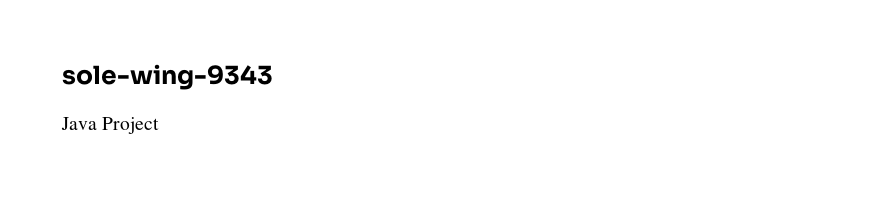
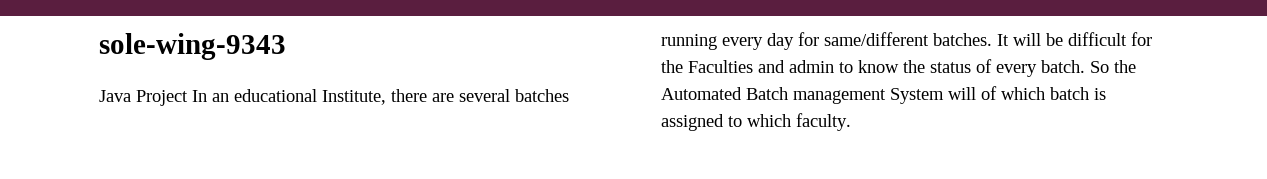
(160, 125) none -> [192,89,569,105] [661,32,1152,50] [661,59,1136,77] [661,86,1106,104] [661,113,851,131] In an educational Institute, there are several batches running every day for same/different batches. It will be difficult for the Faculties and admin to know the status of every batch. So the Automated Batch management System will of which batch is assigned to which faculty.

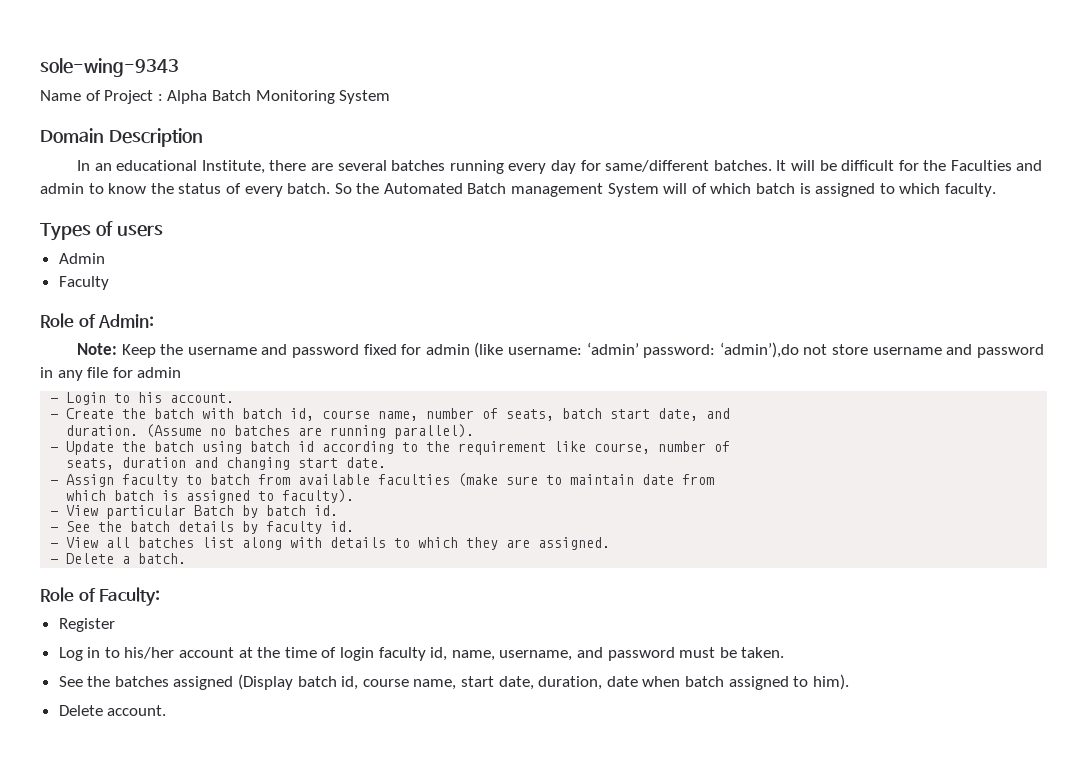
[99,90,188,106] Java Project -> [40,90,391,104] [40,128,203,147] Name of Project : Alpha Batch Monitoring System // Domain Description //
(851, 122) none -> [40,221,163,241] [58,253,105,264] [58,276,109,290] [40,313,155,328] [77,342,1044,358] [40,367,182,381] [50,392,235,405] [50,408,731,421] [66,424,475,439] [50,441,731,455] [66,457,387,470] [50,473,715,487] [66,489,355,503] [50,505,339,519] [50,521,355,534] [50,537,611,550] [50,553,187,564] [40,587,161,606] [58,618,115,632] [58,647,785,661] [58,674,849,690] [58,705,167,716] // Types of users // Admin // Faculty // Role of Admin: // Note: Keep the username and password fixed for admin (like username: ‘admin’ password: ‘admin’),do not store username and password in any file for admin // - Login to his account. // - Create the batch with batch id, course name, number of seats, batch start date, and // duration. (Assume no batches are running parallel). // - Update the batch using batch id according to the requirement like course, number of // seats, duration and changing start date. // - Assign faculty to batch from available faculties (make sure to maintain date from // which batch is assigned to faculty). // - View particular Batch by batch id. // - See the batch details by faculty id. // - View all batches list along with details to which they are assigned. // - Delete a batch. // Role of Faculty: // Register // Log in to his/her account at the time of login faculty id, name, username, and password must be taken. // See the batches assigned (Display batch id, course name, start date, duration, date when batch assigned to him). // Delete account.

